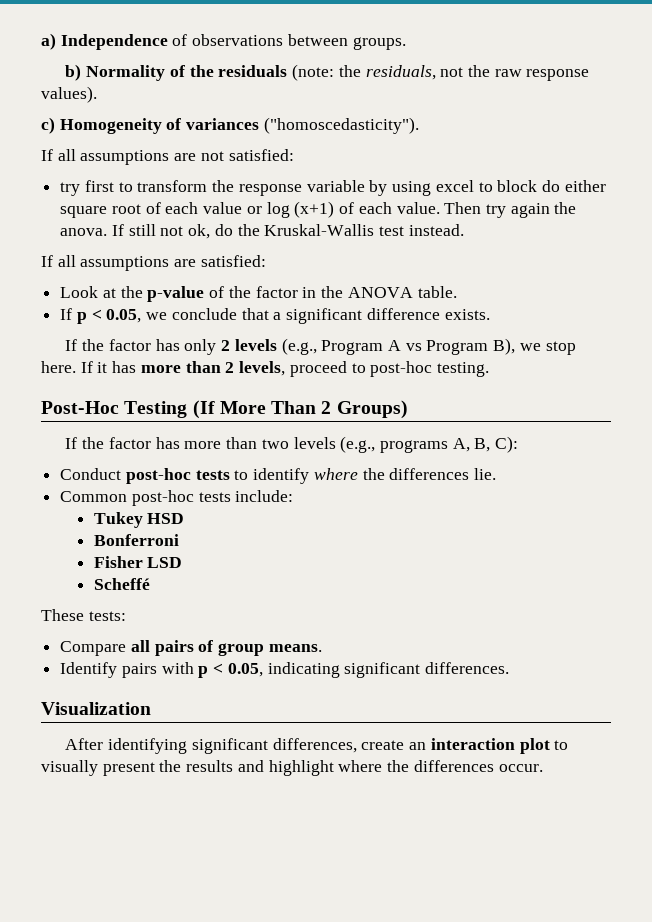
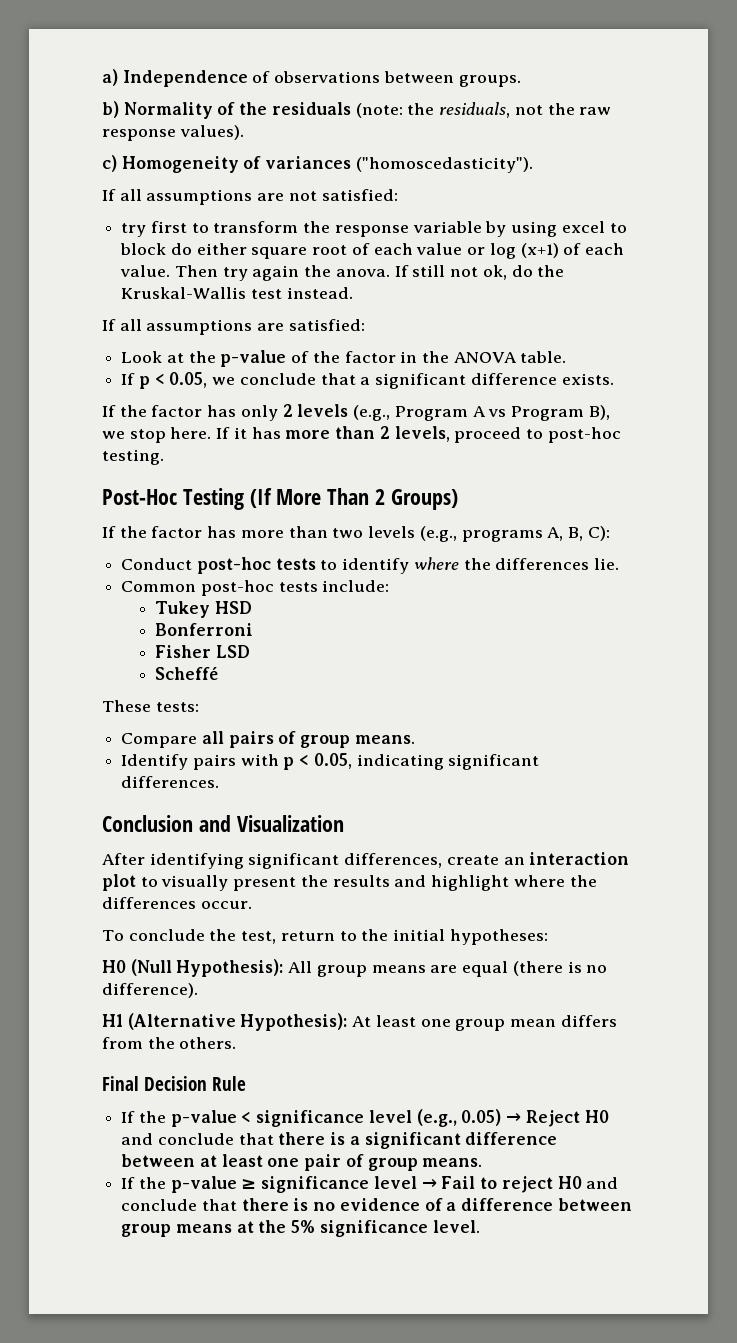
(510, 668) none -> [102,815,231,832] Conclusion and
(543, 768) none -> [102,929,548,945] [102,959,608,977] [102,983,198,998] [102,1013,617,1031] [102,1037,237,1049] [102,1076,247,1091] [121,1109,609,1127] [121,1132,558,1149] [121,1154,483,1171] [121,1176,619,1193] [121,1198,632,1211] [121,1220,480,1237] // To conclude the test, return to the initial hypotheses: // H0 (Null Hypothesis): All group means are equal (there is no difference). // H1 (Alternative Hypothesis): At least one group mean differs from the others. // Final Decision Rule // If the p-value < significance level (e.g., 0.05) → Reject H0 and conclude that there is a significant difference between at least one pair of group means. // If the p-value ≥ significance level → Fail to reject H0 and conclude that there is no evidence of a difference between group means at the 5% significance level.

